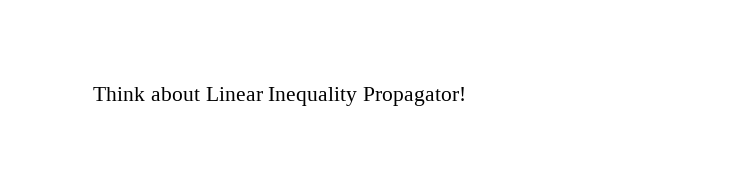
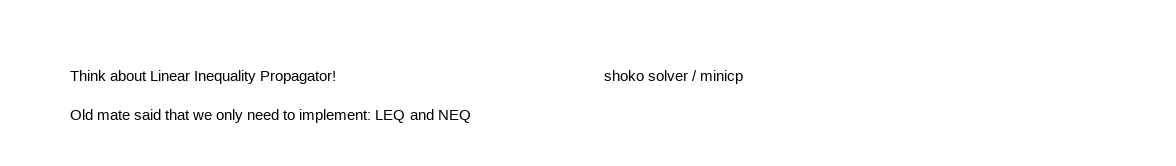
(467, 96) none -> [70,109,471,123] [604,70,744,84] // Old mate said that we only need to implement: LEQ and NEQ // shoko solver / minicp

